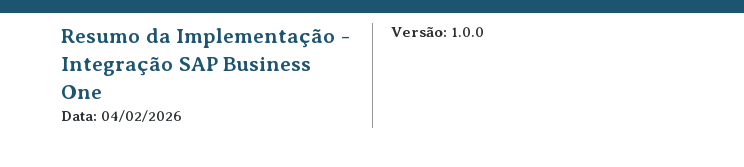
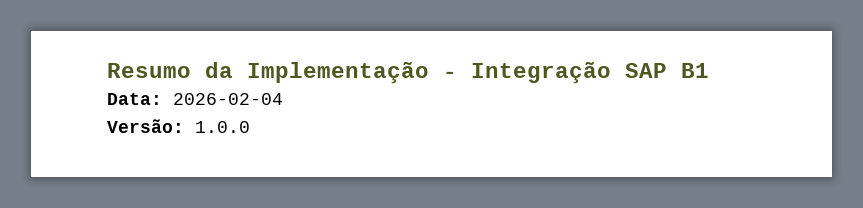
[223,57,312,71] [61,85,102,99] Business One -> [681,63,709,78] B1
[101,110,183,122] 04/02/2026 -> [173,93,283,105] 2026-02-04

